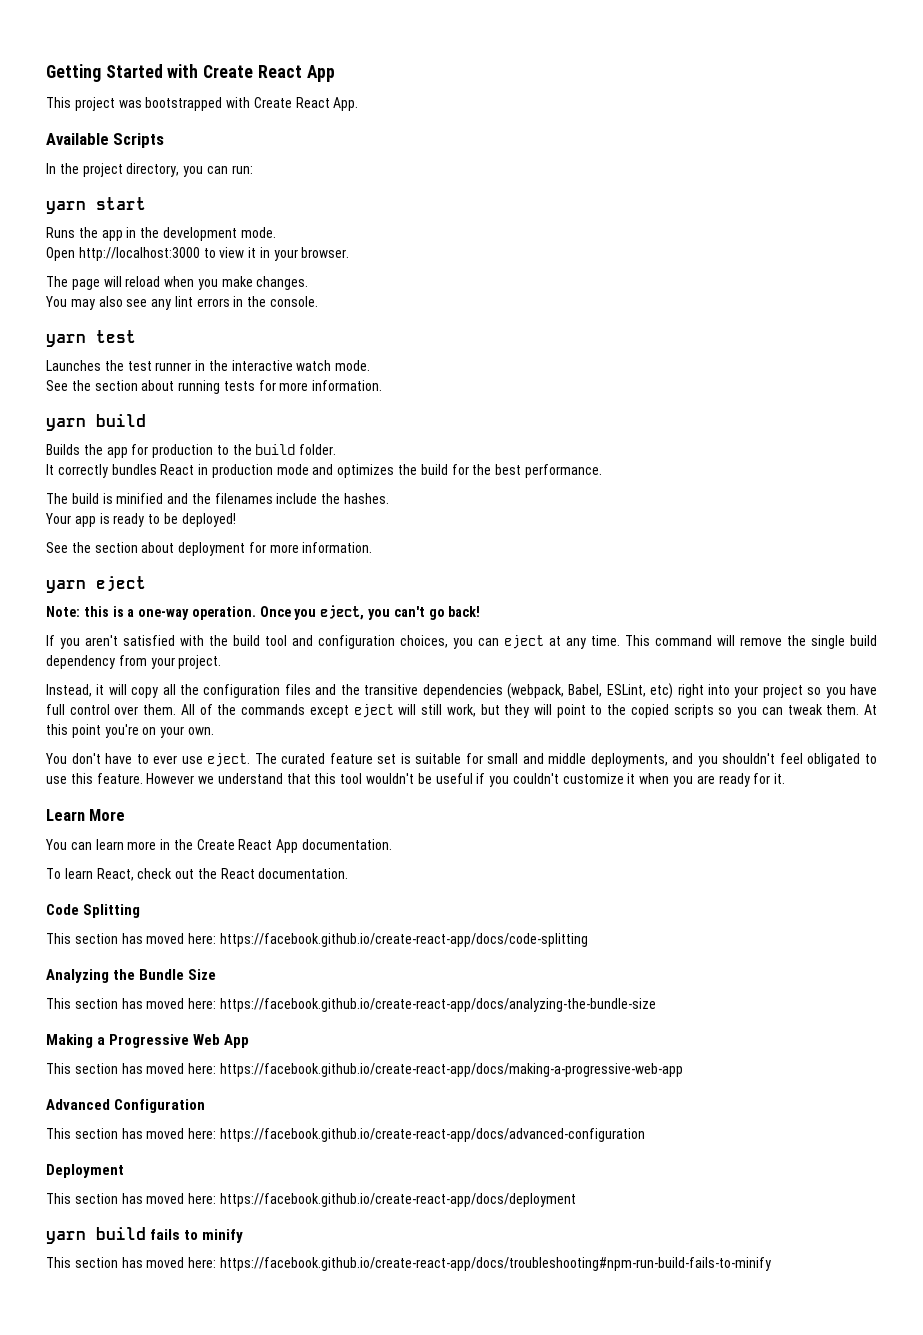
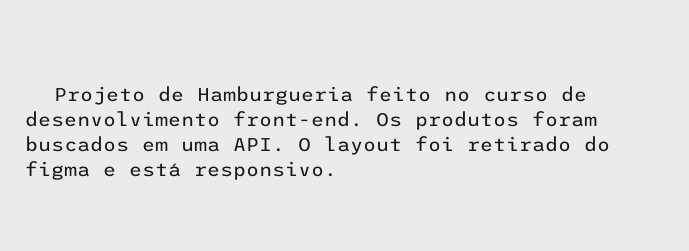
[46,64,335,82] [46,97,359,111] [46,133,165,148] [46,163,253,177] [46,197,146,214] [46,227,276,241] [46,247,350,261] [46,276,309,290] [45,296,319,310] [46,330,136,347] [46,360,371,371] [46,380,383,394] [46,414,146,431] [46,444,337,458] [46,464,602,478] [46,493,390,504] [45,513,236,527] [46,542,373,556] [46,576,146,593] [46,605,481,620] [46,635,877,649] [46,655,222,669] [46,683,877,699] [46,704,878,718] [46,724,214,738] [45,753,877,767] [46,773,786,787] [46,809,126,821] [45,839,393,853] [46,868,349,881] [46,904,141,918] [46,933,588,947] [46,969,217,983] [46,998,656,1012] [46,1034,250,1048] [46,1063,683,1077] [46,1099,206,1113] [46,1128,645,1142] [46,1164,124,1178] [46,1193,576,1207] [46,1227,244,1244] [46,1257,771,1271] Getting Started with Create React App // This project was bootstrapped with Create React App. // Available Scripts // In the project directory, you can run: // yarn start // Runs the app in the development mode. // Open http://localhost:3000 to view it in your browser. // The page will reload when you make changes. // You may also see any lint errors in the console. // yarn test // Launches the test runner in the interactive watch mode. // See the section about running tests for more information. // yarn build // Builds the app for production to the build folder. // It correctly bundles React in production mode and optimizes the build for the best performance. // The build is minified and the filenames include the hashes. // Your app is ready to be deployed! // See the section about deployment for more information. // yarn eject // Note: this is a one-way operation. Once you eject, you can't go back! // If you aren't satisfied with the build tool and configuration choices, you can eject at any time. This command will remove the single build dependency from your project. // Instead, it will copy all the configuration files and the transitive dependencies (webpack, Babel, ESLint, etc) right into your project so you have full control over them. All of the commands except eject will still work, but they will point to the copied scripts so you can tweak them. At this point you're on your own. // You don't have to ever use eject. The curated feature set is suitable for small and middle deployments, and you shouldn't feel obligated to use this feature. However we understand that this tool wouldn't be useful if you couldn't customize it when you are ready for it. // Learn More // You can learn more in the Create React App documentation. // To learn React, check out the React documentation. // Code Splitting // This section has moved here: https://facebook.github.io/create-react-app/docs/code-splitting // Analyzing the Bundle Size // This section has moved here: https://facebook.github.io/create-react-app/docs/analyzing-the-bundle-size // Making a Progressive Web App // This section has moved here: https://facebook.github.io/create-react-app/docs/making-a-progressive-web-app // Advanced Configuration // This section has moved here: https://facebook.github.io/create-react-app/docs/advanced-configuration // Deployment // This section has moved here: https://facebook.github.io/create-react-app/docs/deployment // yarn build fails to minify // This section has moved here: https://facebook.github.io/create-react-app/docs/troubleshooting#npm-run-build-fails-to-minify -> [54,86,588,105] [25,111,597,130] [25,136,610,155] [25,161,337,180] Projeto de Hamburgueria feito no curso de desenvolvimento front-end. Os produtos foram buscados em uma API. O layout foi retirado do figma e está responsivo.

